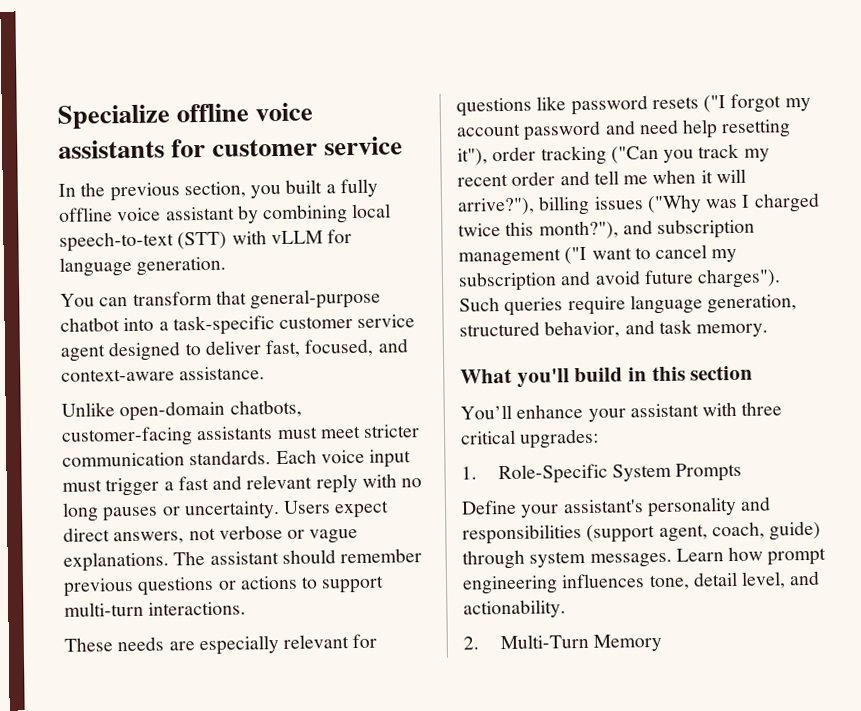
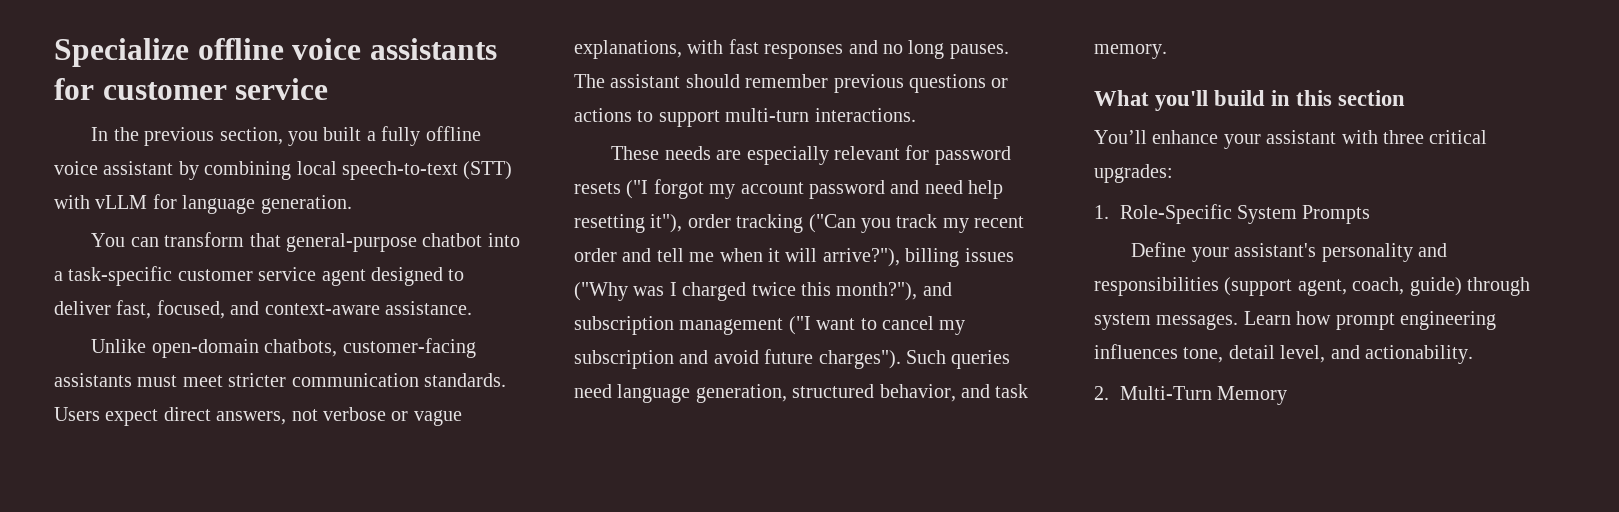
[275,449,412,468] [62,473,423,497] [62,501,280,522] Each voice input must trigger a fast and relevant reply with no long pauses or uncertainty. -> (506, 380) none
[63,551,169,572] explanations. -> [574,39,1009,59] explanations, with fast responses and no long pauses.
[456,96,567,117] questions like -> (930, 152) none
[567,296,626,316] require -> [574,384,612,398] need

